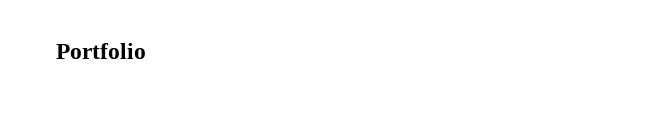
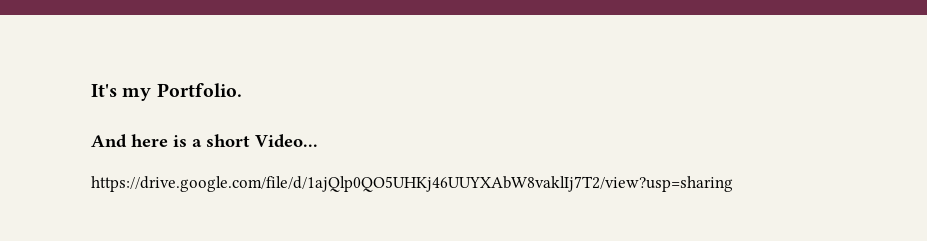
[56,43,146,59] Portfolio -> [91,83,242,101] [91,134,318,148] [91,176,733,192] It's my Portfolio. // And here is a short Video... // https://drive.google.com/file/d/1ajQlp0QO5UHKj46UUYXAbW8vaklIj7T2/view?usp=sharing

